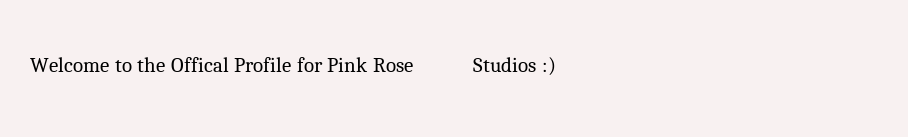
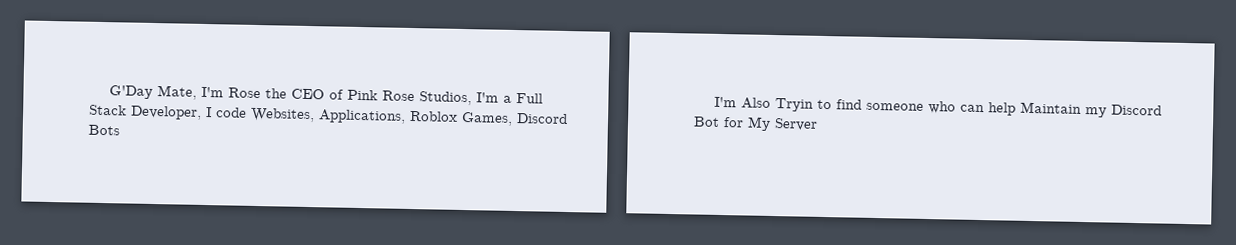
[30,57,556,76] Welcome to the Offical Profile for Pink Rose Studios :) -> [109,85,544,106] [89,104,568,126] [88,124,120,136] [714,96,1163,118] [693,116,818,131] G'Day Mate, I'm Rose the CEO of Pink Rose Studios, I'm a Full Stack Developer, I code Websites, Applications, Roblox Games, Discord Bots // I'm Also Tryin to find someone who can help Maintain my Discord Bot for My Server

